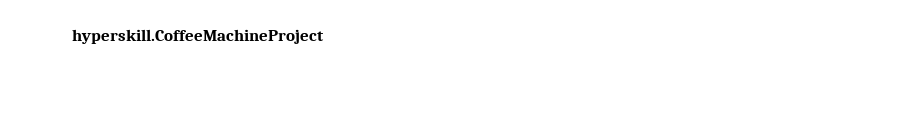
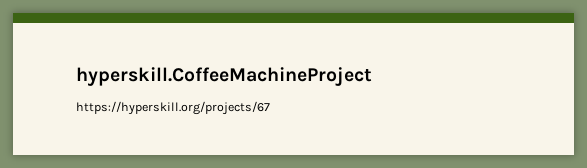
(324, 36) none -> [76,101,270,115] // https://hyperskill.org/projects/67

